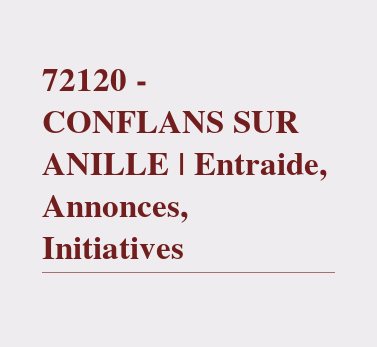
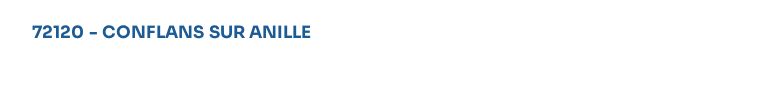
[177,153,327,181] [42,195,188,223] [42,237,184,259] | Entraide, Annonces, Initiatives -> (312, 31) none

